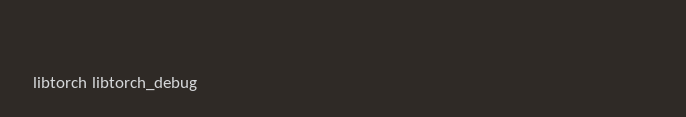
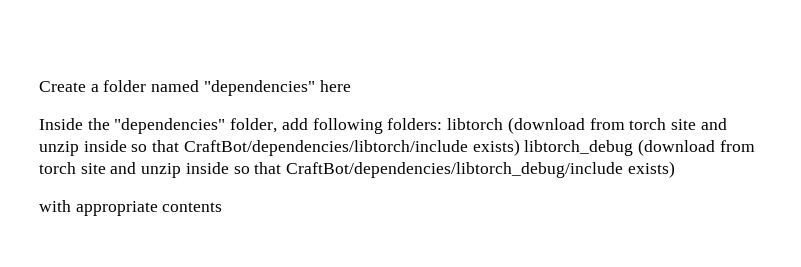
[33,77,197,91] libtorch libtorch_debug -> [39,80,351,96] [39,117,727,134] [39,139,755,156] [39,161,675,178] [39,200,223,216] Create a folder named "dependencies" here // Inside the "dependencies" folder, add following folders: libtorch (download from torch site and unzip inside so that CraftBot/dependencies/libtorch/include exists) libtorch_debug (download from torch site and unzip inside so that CraftBot/dependencies/libtorch_debug/include exists) // with appropriate contents

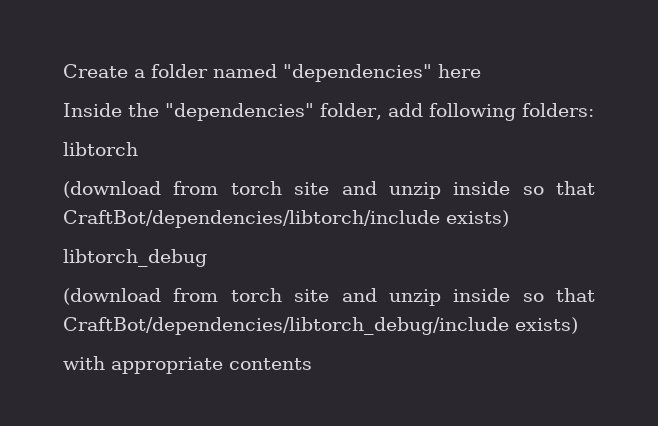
(443, 124) none -> (594, 110) //
(504, 124) none -> (138, 149) //
(520, 147) none -> (509, 218) //
(634, 148) none -> (207, 258) //

